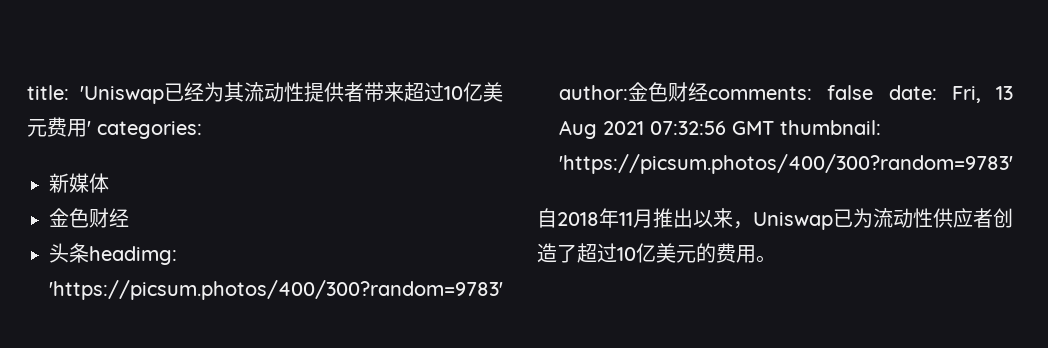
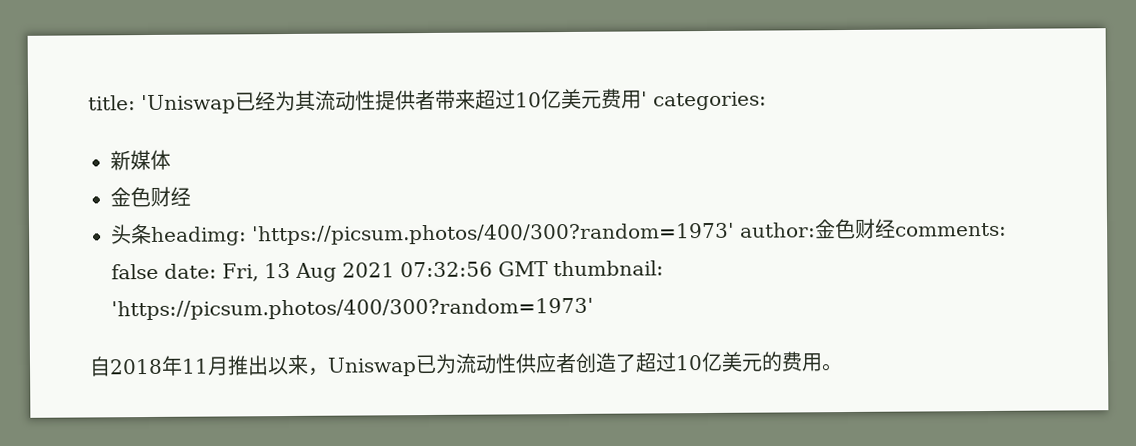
[49,280,503,300] 'https://picsum.photos/400/300?random=9783' -> [252,222,735,246] 'https://picsum.photos/400/300?random=1973'
[559,154,1013,174] 'https://picsum.photos/400/300?random=9783' -> [111,297,594,321] 'https://picsum.photos/400/300?random=1973'

